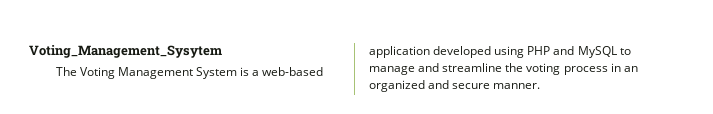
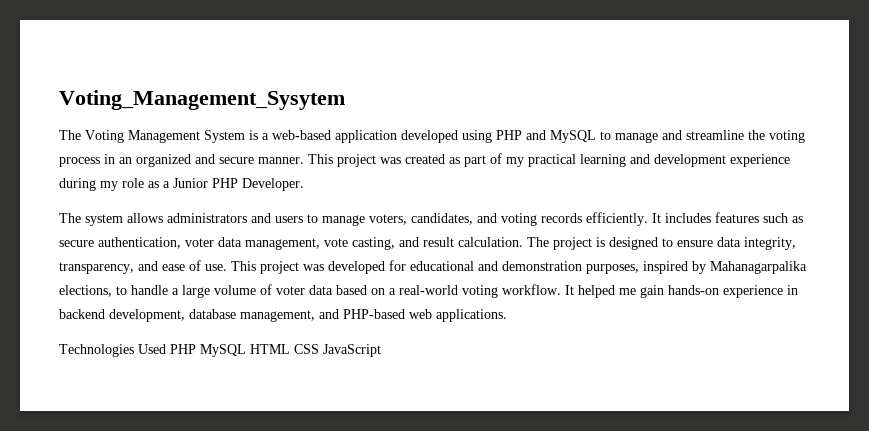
(541, 86) none -> [308,153,790,167] [59,178,304,191] [59,212,803,226] [59,237,796,250] [59,260,807,274] [59,284,798,298] [59,309,507,322] [59,344,381,357] This project was created as part of my practical learning and development experience during my role as a Junior PHP Developer. // The system allows administrators and users to manage voters, candidates, and voting records efficiently. It includes features such as secure authentication, voter data management, vote casting, and result calculation. The project is designed to ensure data integrity, transparency, and ease of use. This project was developed for educational and demonstration purposes, inspired by Mahanagarpalika elections, to handle a large volume of voter data based on a real-world voting workflow. It helped me gain hands-on experience in backend development, database management, and PHP-based web applications. // Technologies Used PHP MySQL HTML CSS JavaScript

